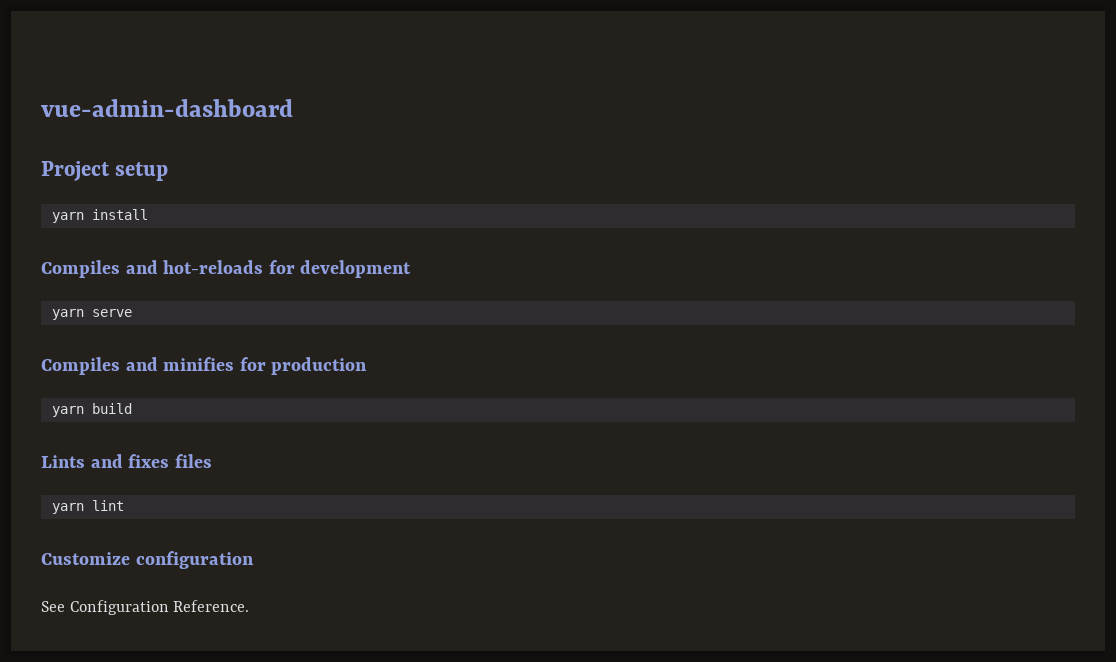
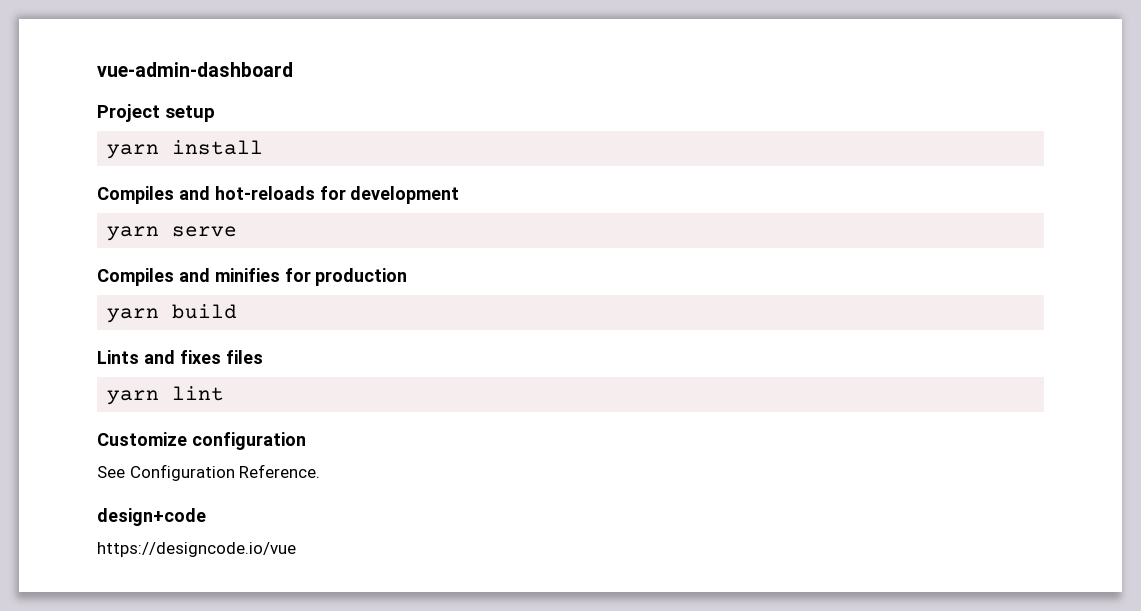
(250, 606) none -> [97,508,206,526] [97,542,296,557] // design+code // https://designcode.io/vue

